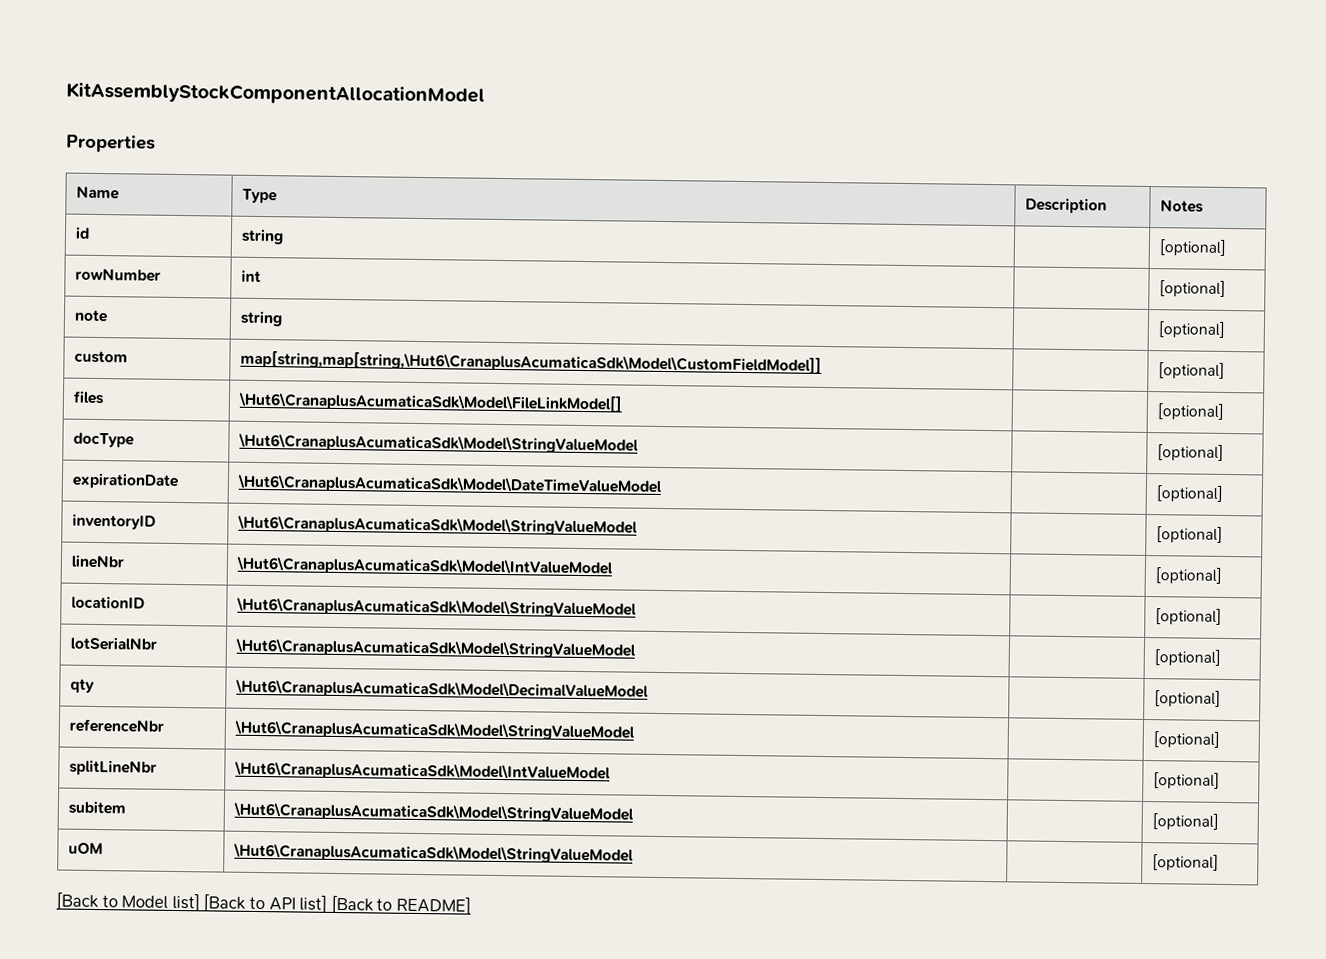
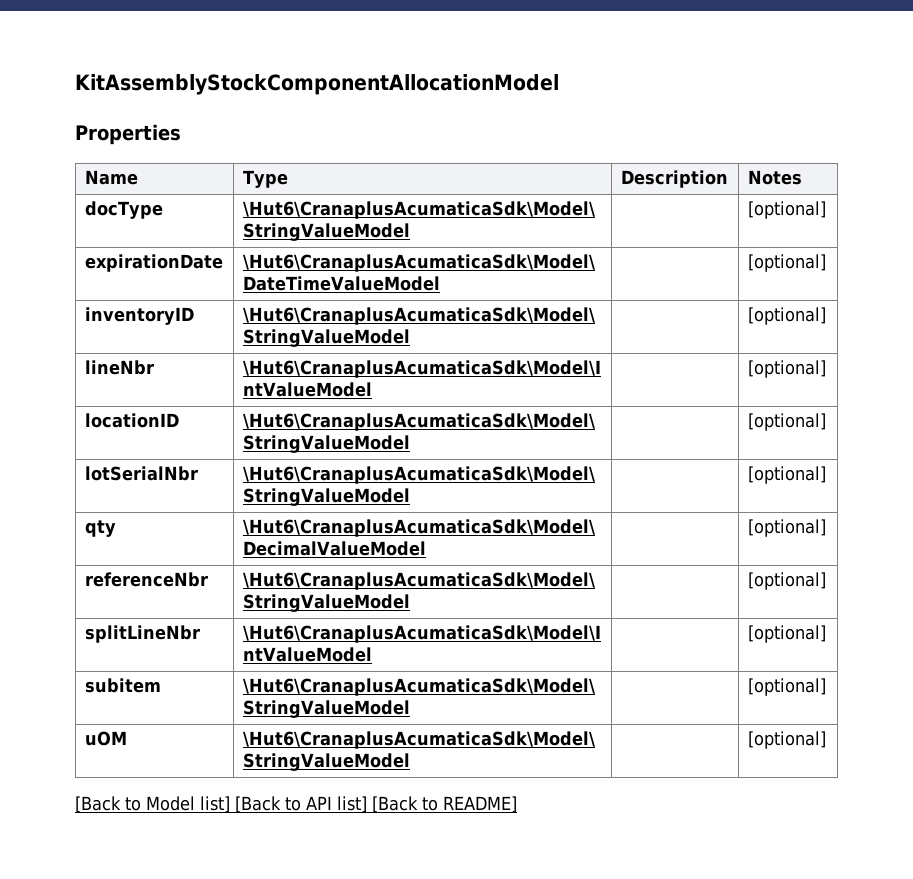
[75,226,91,239] [241,228,285,245] [1159,239,1228,256] [75,268,162,282] [241,269,262,283] [1159,280,1227,297] [74,309,109,323] [240,310,284,327] [1158,321,1226,338] [74,350,129,364] [240,350,823,374] [1158,362,1226,379] [73,390,106,405] [238,391,624,413] [1157,403,1225,420] // id | string | | [optional] // rowNumber | int | | [optional] // note | string | | [optional] // custom | map[string,map[string,\Hut6\CranaplusAcumaticaSdk\Model\CustomFieldModel]] | | [optional] // files | \Hut6\CranaplusAcumaticaSdk\Model\FileLinkModel[] | | [optional] -> (802, 177) none

